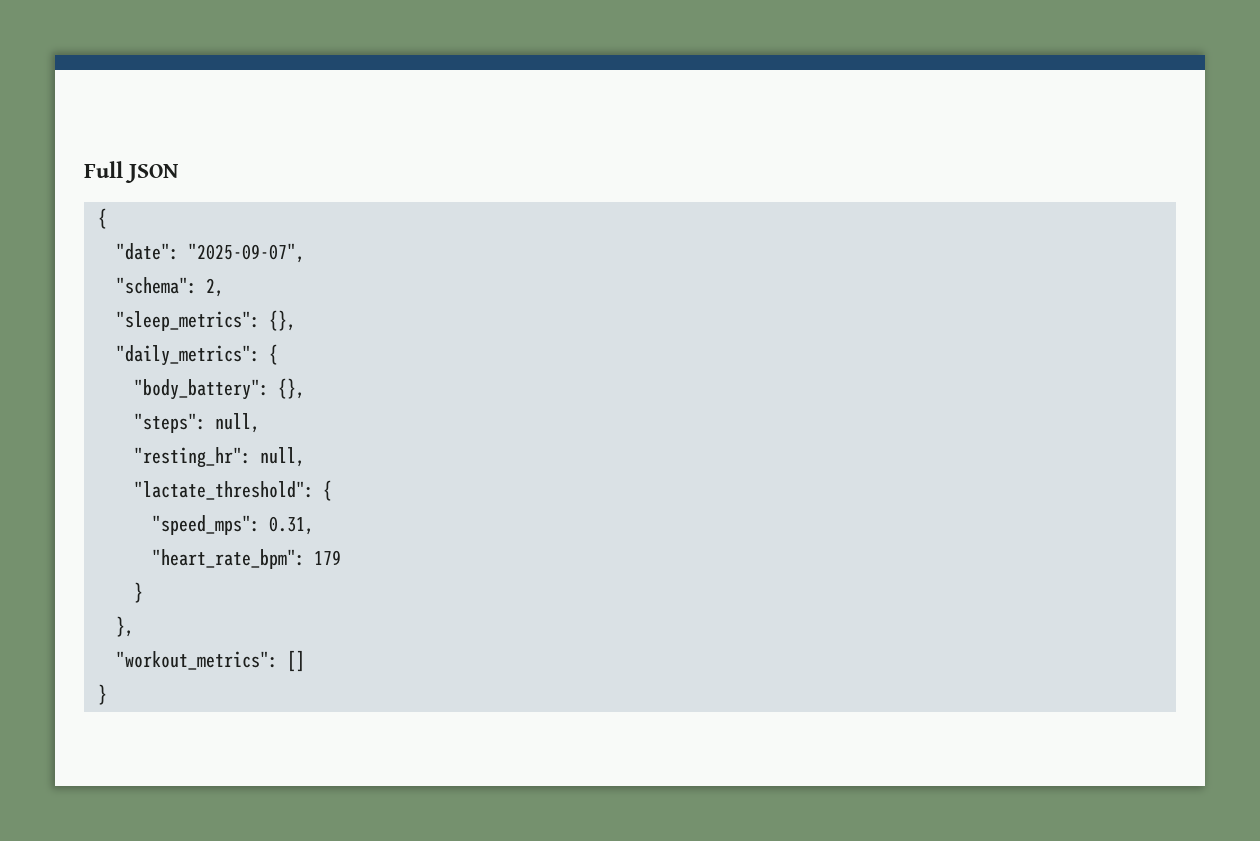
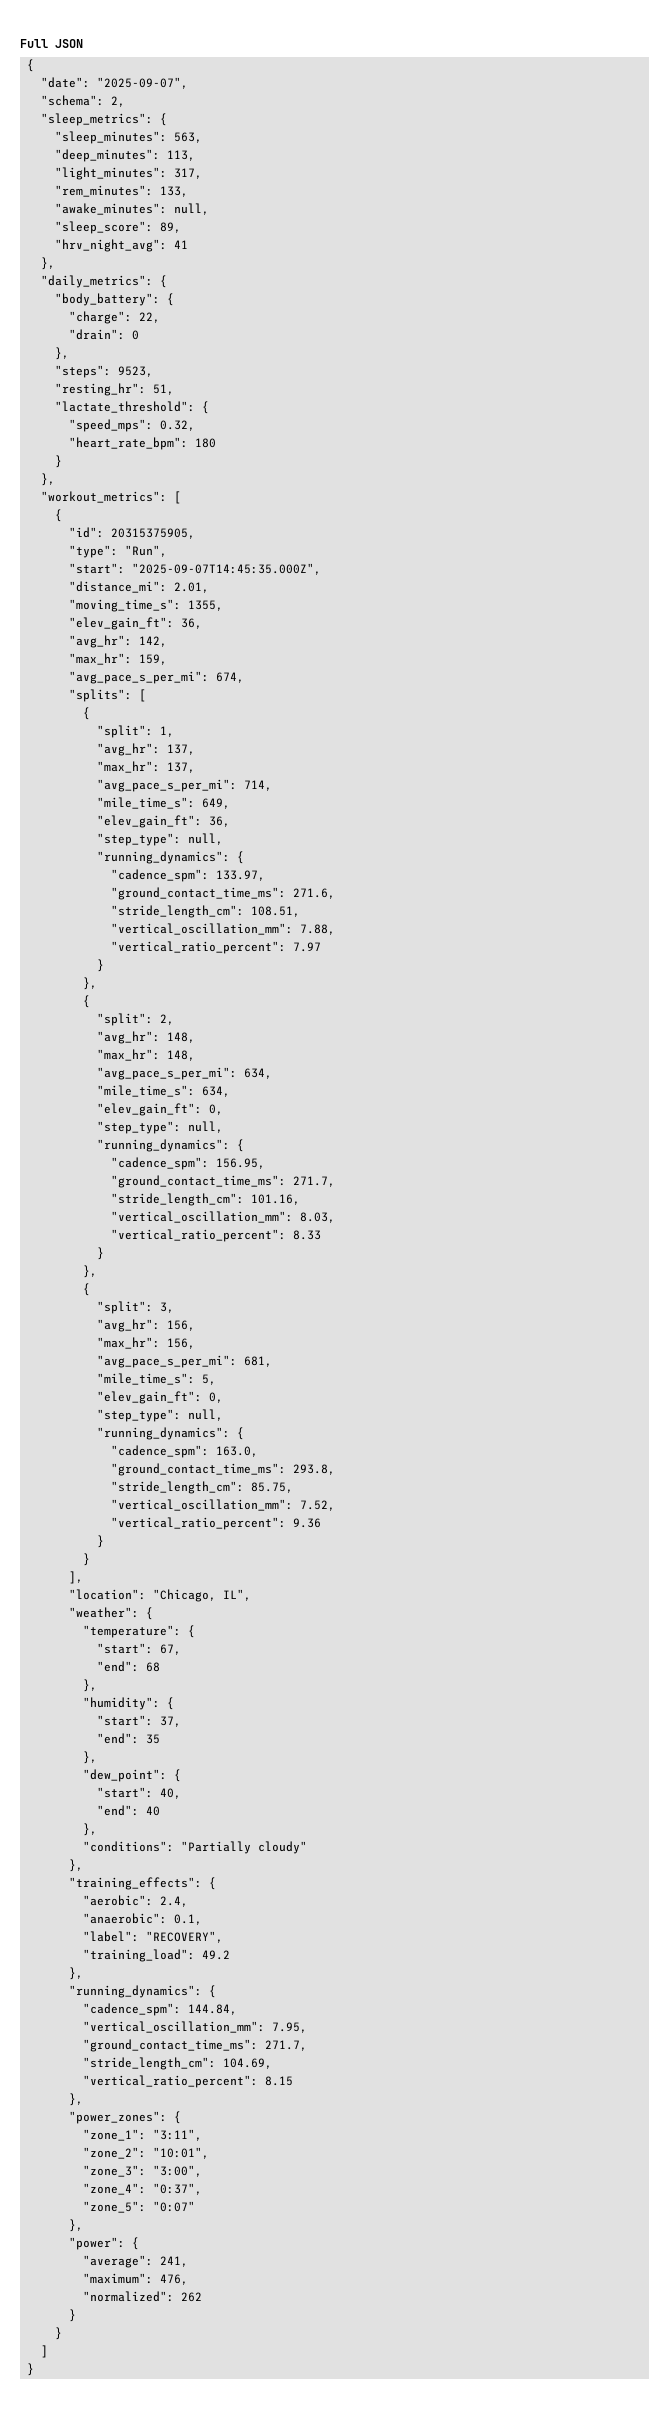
[268,310,296,331] [115,344,278,366] [133,378,305,400] {}, // "daily_metrics": { // "body_battery": {}, -> [159,113,167,126] [54,131,202,144] [54,149,195,162] [54,167,202,180] [54,185,188,197] [54,203,209,215] [54,221,181,234] [54,239,188,252] [40,257,55,270] [40,275,167,288] [54,293,174,306] [68,311,160,324] [68,329,139,340] [54,347,69,360] { // "sleep_minutes": 563, // "deep_minutes": 113, // "light_minutes": 317, // "rem_minutes": 133, // "awake_minutes": null, // "sleep_score": 89, // "hrv_night_avg": 41 // }, // "daily_metrics": { // "body_battery": { // "charge": 22, // "drain": 0 // },
[214,413,260,433] null, -> [117,366,153,377] 9523,
[259,447,305,467] null, -> [152,384,174,395] 51,
[268,516,314,535] 0.31, -> [159,420,195,431] 0.32,
[313,550,341,565] 179 -> [194,438,216,448] 180
[286,650,305,672] [] -> [173,491,181,504] [54,509,62,522] [68,527,195,539] [68,545,167,558] [68,563,321,575] [68,581,209,593] [68,599,223,612] [68,617,202,630] [68,635,167,648] [68,653,167,665] [68,671,244,684] [68,689,146,702] [82,707,90,720] [96,725,174,738] [96,743,195,756] [96,761,195,773] [96,779,272,792] [96,797,230,809] [96,815,230,828] [96,833,223,846] [96,851,244,864] [110,869,265,882] [110,887,335,900] [110,905,300,918] [110,923,335,935] [110,941,321,954] [96,959,104,972] [82,977,97,990] [82,995,90,1008] [96,1013,174,1026] [96,1031,195,1044] [96,1049,195,1061] [96,1067,272,1080] [96,1085,230,1097] [96,1103,223,1116] [96,1121,223,1134] [96,1139,244,1152] [110,1157,265,1170] [110,1175,335,1188] [110,1193,300,1206] [110,1211,335,1223] [110,1229,321,1242] [96,1247,104,1260] [82,1265,97,1278] [82,1283,90,1296] [96,1301,174,1314] [96,1319,195,1332] [96,1337,195,1349] [96,1355,272,1368] [96,1373,216,1385] [96,1391,223,1404] [96,1409,223,1422] [96,1427,244,1440] [110,1445,258,1458] [110,1463,335,1476] [110,1481,293,1494] [110,1499,335,1511] [110,1517,321,1530] [96,1535,104,1548] [82,1553,90,1566] [68,1571,83,1584] [68,1589,251,1602] [68,1607,153,1620] [82,1625,195,1638] [96,1643,181,1655] [96,1661,160,1672] [82,1679,97,1692] [82,1697,174,1710] [96,1715,181,1727] [96,1733,160,1744] [82,1751,97,1764] [82,1769,181,1782] [96,1787,181,1799] [96,1805,160,1816] [82,1823,97,1836] [82,1841,307,1854] [68,1859,83,1872] [68,1877,216,1890] [82,1895,188,1907] [82,1913,202,1925] [82,1931,223,1943] [82,1949,230,1962] [68,1967,83,1980] [68,1985,216,1998] [82,2003,237,2016] [82,2021,307,2033] [82,2039,307,2052] [82,2057,272,2070] [82,2075,293,2088] [68,2093,83,2106] [68,2111,181,2124] [82,2129,202,2141] [82,2147,209,2159] [82,2165,202,2177] [82,2183,202,2195] [82,2201,195,2213] [68,2219,83,2232] [68,2237,139,2250] [82,2255,188,2268] [82,2273,188,2285] [82,2291,202,2302] [68,2309,76,2322] [54,2327,62,2340] [40,2345,48,2358] [ // { // "id": 20315375905, // "type": "Run", // "start": "2025-09-07T14:45:35.000Z", // "distance_mi": 2.01, // "moving_time_s": 1355, // "elev_gain_ft": 36, // "avg_hr": 142, // "max_hr": 159, // "avg_pace_s_per_mi": 674, // "splits": [ // { // "split": 1, // "avg_hr": 137, // "max_hr": 137, // "avg_pace_s_per_mi": 714, // "mile_time_s": 649, // "elev_gain_ft": 36, // "step_type": null, // "running_dynamics": { // "cadence_spm": 133.97, // "ground_contact_time_ms": 271.6, // "stride_length_cm": 108.51, // "vertical_oscillation_mm": 7.88, // "vertical_ratio_percent": 7.97 // } // }, // { // "split": 2, // "avg_hr": 148, // "max_hr": 148, // "avg_pace_s_per_mi": 634, // "mile_time_s": 634, // "elev_gain_ft": 0, // "step_type": null, // "running_dynamics": { // "cadence_spm": 156.95, // "ground_contact_time_ms": 271.7, // "stride_length_cm": 101.16, // "vertical_oscillation_mm": 8.03, // "vertical_ratio_percent": 8.33 // } // }, // { // "split": 3, // "avg_hr": 156, // "max_hr": 156, // "avg_pace_s_per_mi": 681, // "mile_time_s": 5, // "elev_gain_ft": 0, // "step_type": null, // "running_dynamics": { // "cadence_spm": 163.0, // "ground_contact_time_ms": 293.8, // "stride_length_cm": 85.75, // "vertical_oscillation_mm": 7.52, // "vertical_ratio_percent": 9.36 // } // } // ], // "location": "Chicago, IL", // "weather": { // "temperature": { // "start": 67, // "end": 68 // }, // "humidity": { // "start": 37, // "end": 35 // }, // "dew_point": { // "start": 40, // "end": 40 // }, // "conditions": "Partially cloudy" // }, // "training_effects": { // "aerobic": 2.4, // "anaerobic": 0.1, // "label": "RECOVERY", // "training_load": 49.2 // }, // "running_dynamics": { // "cadence_spm": 144.84, // "vertical_oscillation_mm": 7.95, // "ground_contact_time_ms": 271.7, // "stride_length_cm": 104.69, // "vertical_ratio_percent": 8.15 // }, // "power_zones": { // "zone_1": "3:11", // "zone_2": "10:01", // "zone_3": "3:00", // "zone_4": "0:37", // "zone_5": "0:07" // }, // "power": { // "average": 241, // "maximum": 476, // "normalized": 262 // } // } // ]

